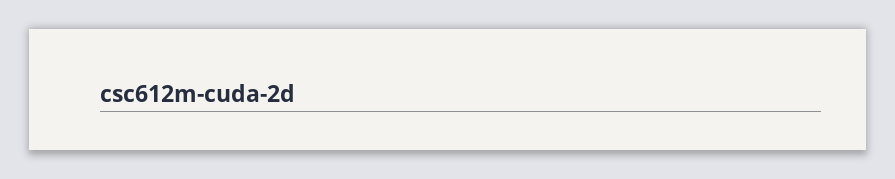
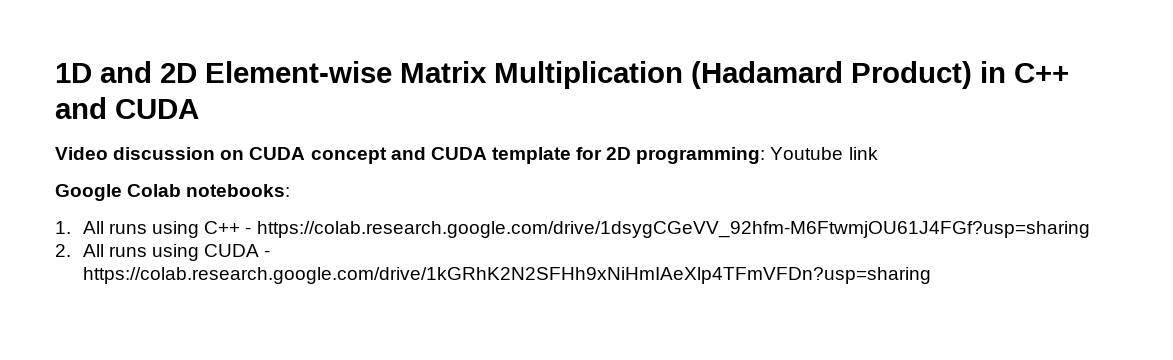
[100,84,295,102] csc612m-cuda-2d -> [55,61,1069,89] [55,97,199,119] [55,147,878,164] [55,184,291,201] [55,221,1090,238] [55,244,271,261] [82,267,931,284] 1D and 2D Element-wise Matrix Multiplication (Hadamard Product) in C++ and CUDA // Video discussion on CUDA concept and CUDA template for 2D programming: Youtube link // Google Colab notebooks: // 1. All runs using C++ - https://colab.research.google.com/drive/1dsygCGeVV_92hfm-M6FtwmjOU61J4FGf?usp=sharing // 2. All runs using CUDA - https://colab.research.google.com/drive/1kGRhK2N2SFHh9xNiHmIAeXlp4TFmVFDn?usp=sharing

